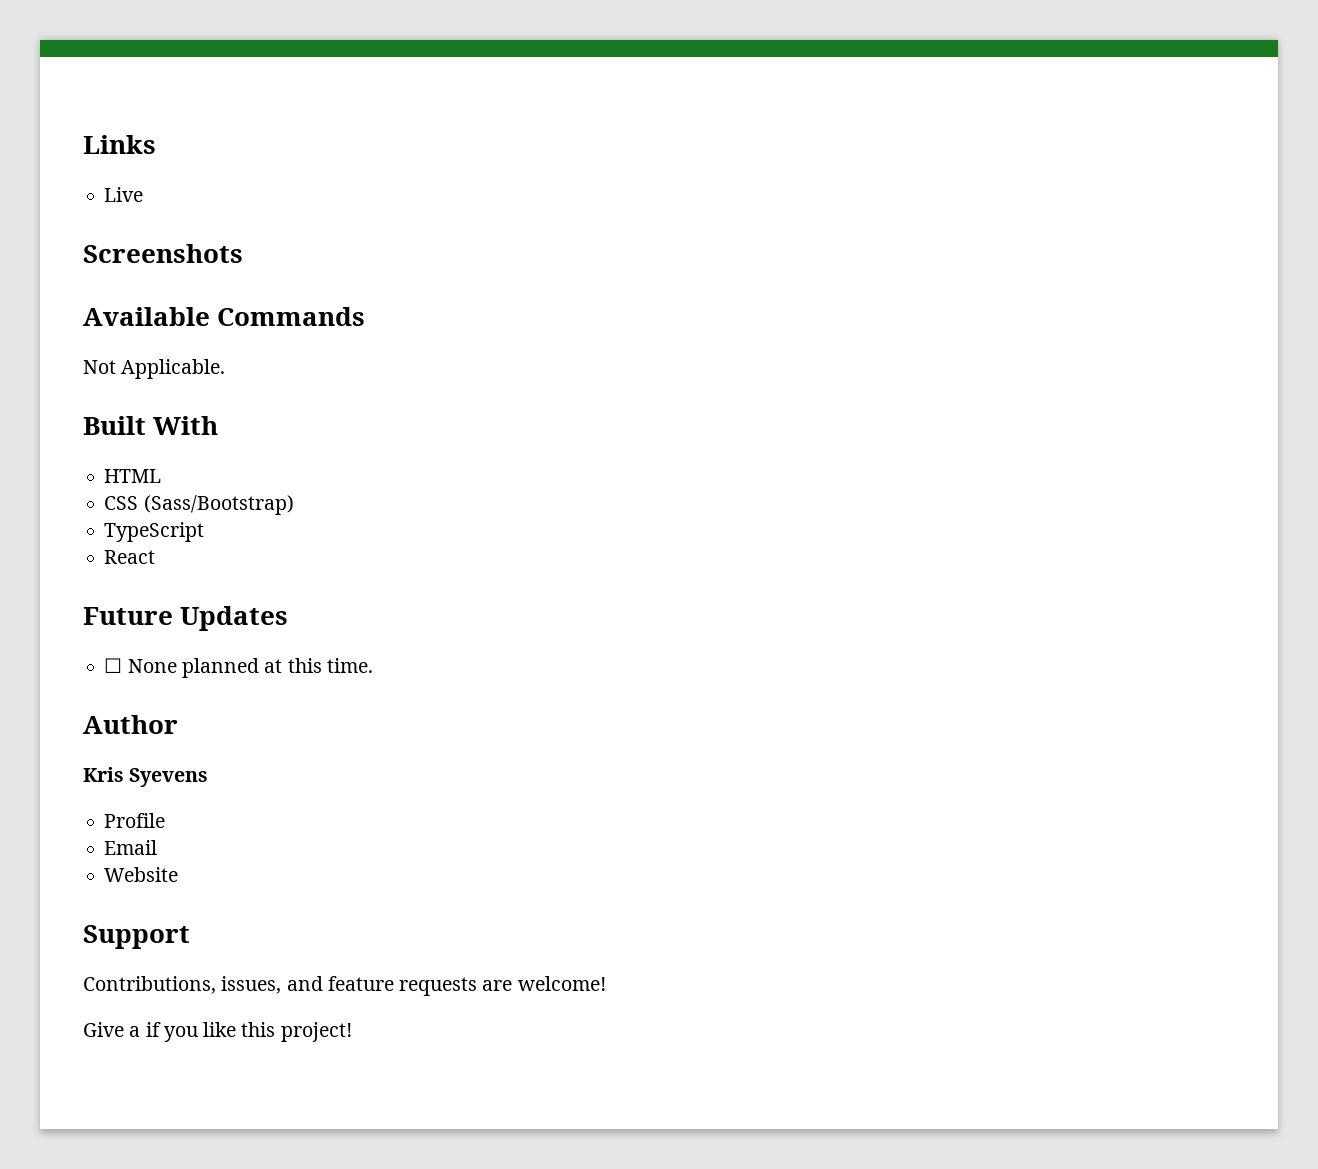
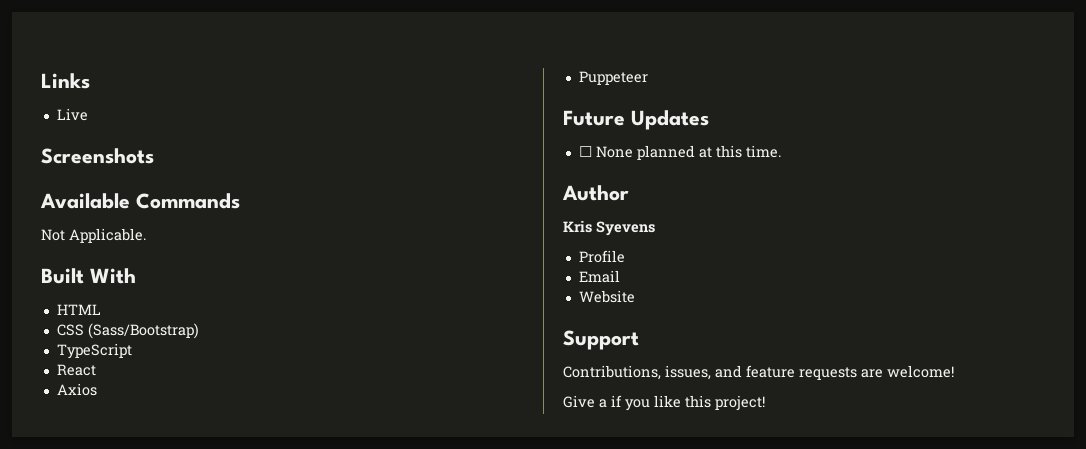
(156, 557) none -> [56,383,97,396] [578,71,648,85] // Axios // Puppeteer

